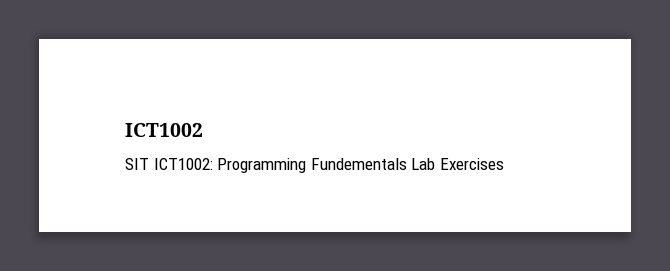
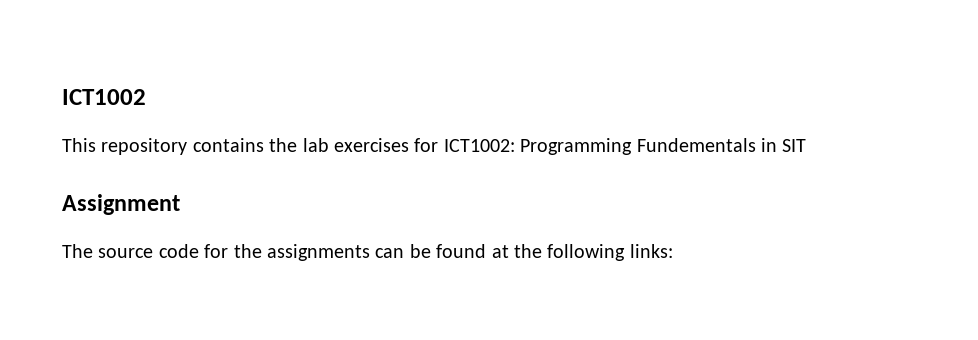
[125,158,504,173] SIT ICT1002: Programming Fundementals Lab Exercises -> [62,138,807,155] [62,194,180,215] [62,244,673,261] This repository contains the lab exercises for ICT1002: Programming Fundementals in SIT // Assignment // The source code for the assignments can be found at the following links:

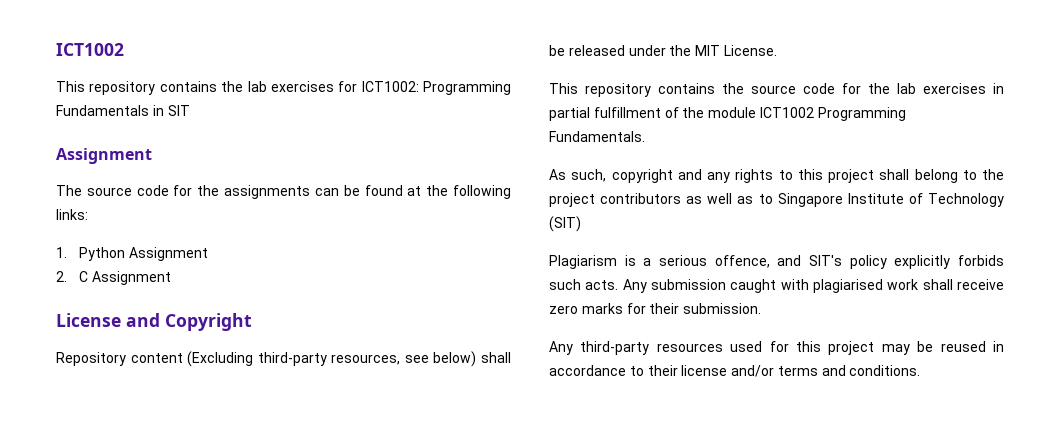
[636,138,756,152] Fundementals -> [56,105,149,116] Fundamentals
(673, 251) none -> [56,247,208,261] [56,271,171,285] [56,313,252,331] [56,351,511,367] [549,45,777,56] [549,83,1004,97] [549,107,906,121] [549,131,645,142] [549,169,1004,183] [549,193,1004,207] [549,216,581,232] [549,255,1004,269] [549,279,1004,293] [549,303,762,314] [549,341,1004,355] [549,365,921,377] // 1. Python Assignment // 2. C Assignment // License and Copyright // Repository content (Excluding third-party resources, see below) shall be released under the MIT License. // This repository contains the source code for the lab exercises in partial fulfillment of the module ICT1002 Programming Fundamentals. // As such, copyright and any rights to this project shall belong to the project contributors as well as to Singapore Institute of Technology (SIT) // Plagiarism is a serious offence, and SIT's policy explicitly forbids such acts. Any submission caught with plagiarised work shall receive zero marks for their submission. // Any third-party resources used for this project may be reused in accordance to their license and/or terms and conditions.

